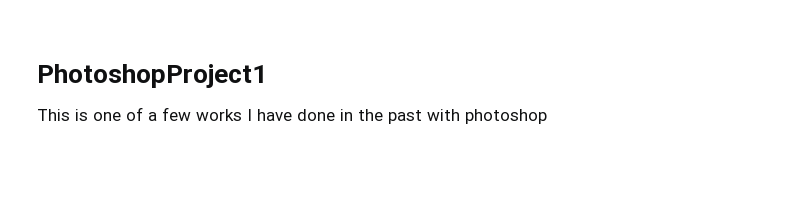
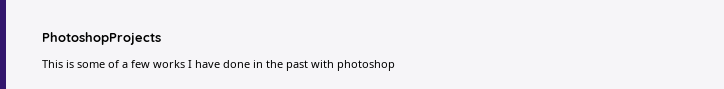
[37,64,267,88] PhotoshopProject1 -> [42,32,161,45] PhotoshopProjects
[93,112,121,121] one -> [77,62,105,68] some

